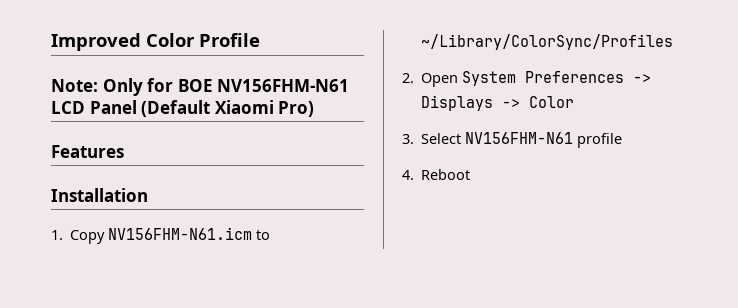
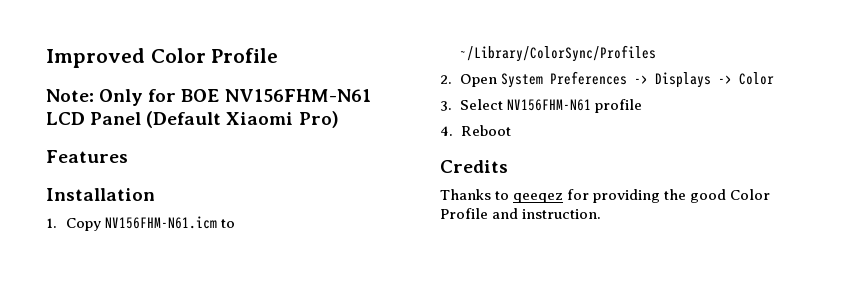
(471, 174) none -> [440,160,508,173] [440,189,771,203] [440,208,602,219] // Credits // Thanks to qeeqez for providing the good Color Profile and instruction.

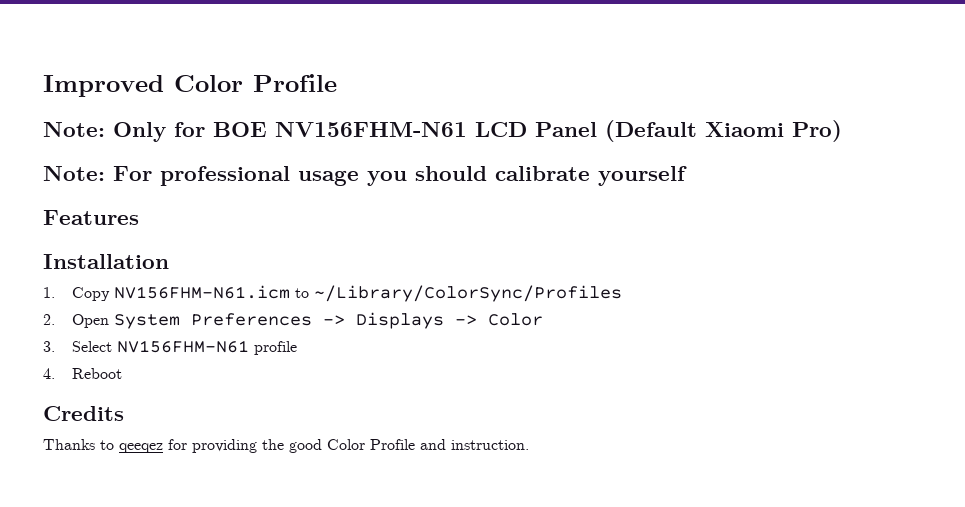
(339, 119) none -> [43,166,687,186] // Note: For professional usage you should calibrate yourself

